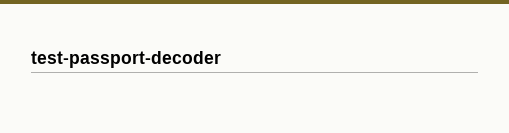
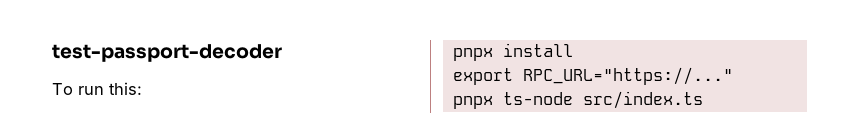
(221, 59) none -> [52,82,142,95] [452,43,573,61] [452,67,733,85] [452,91,703,109] // To run this: // pnpx install // export RPC_URL="https://..." // pnpx ts-node src/index.ts

